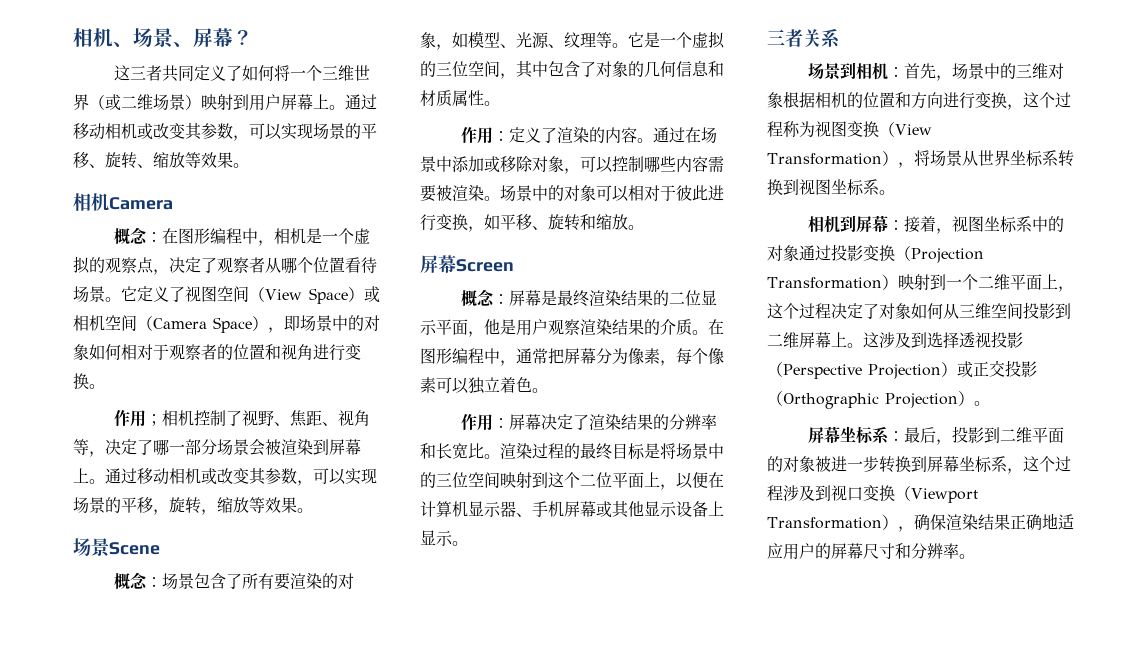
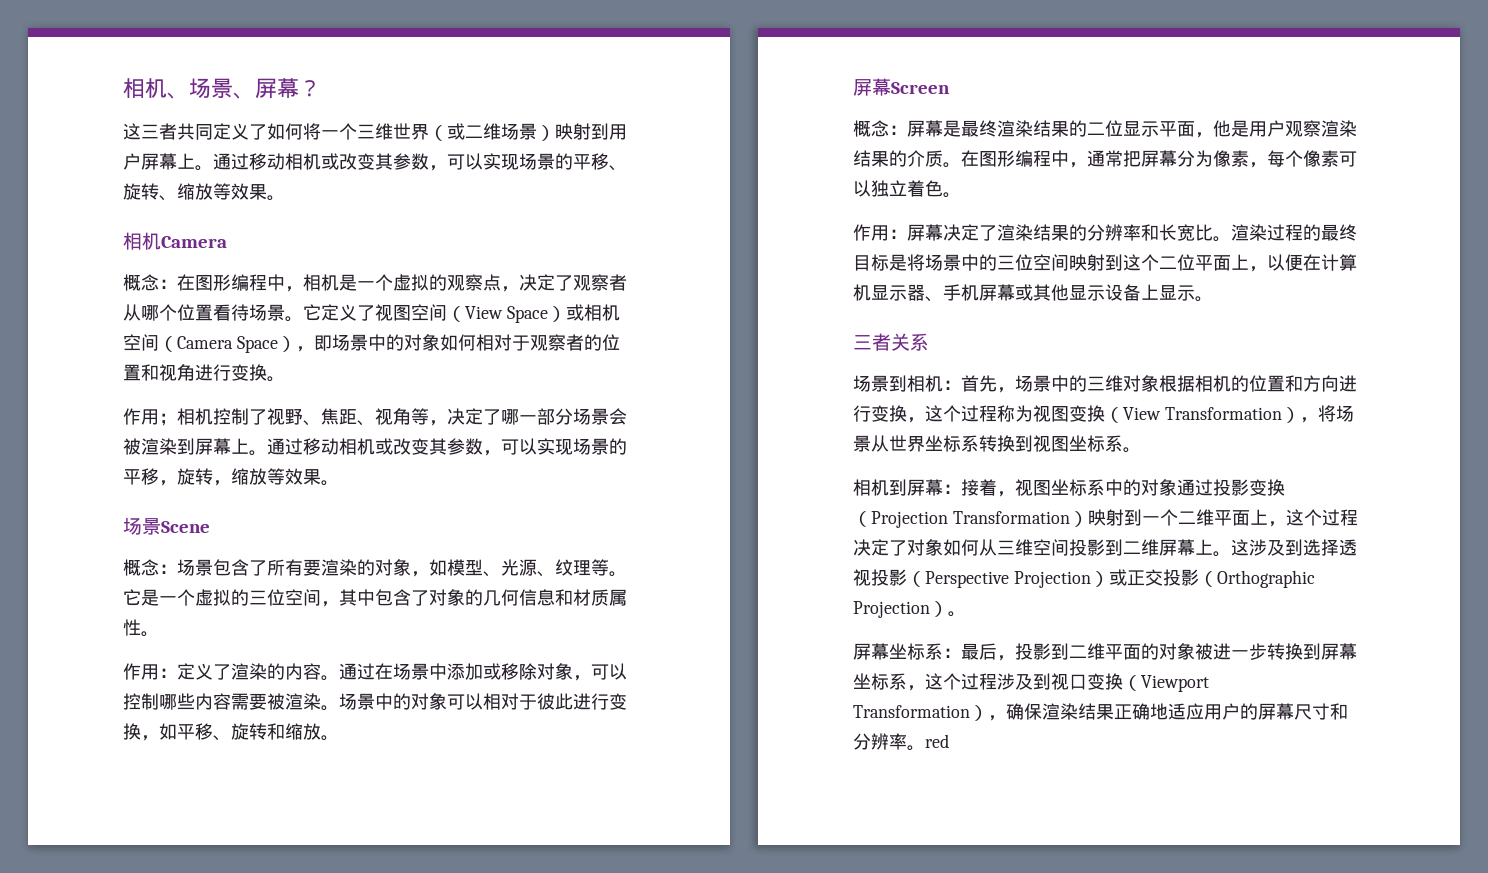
(975, 556) none -> [925,734,949,748] red

